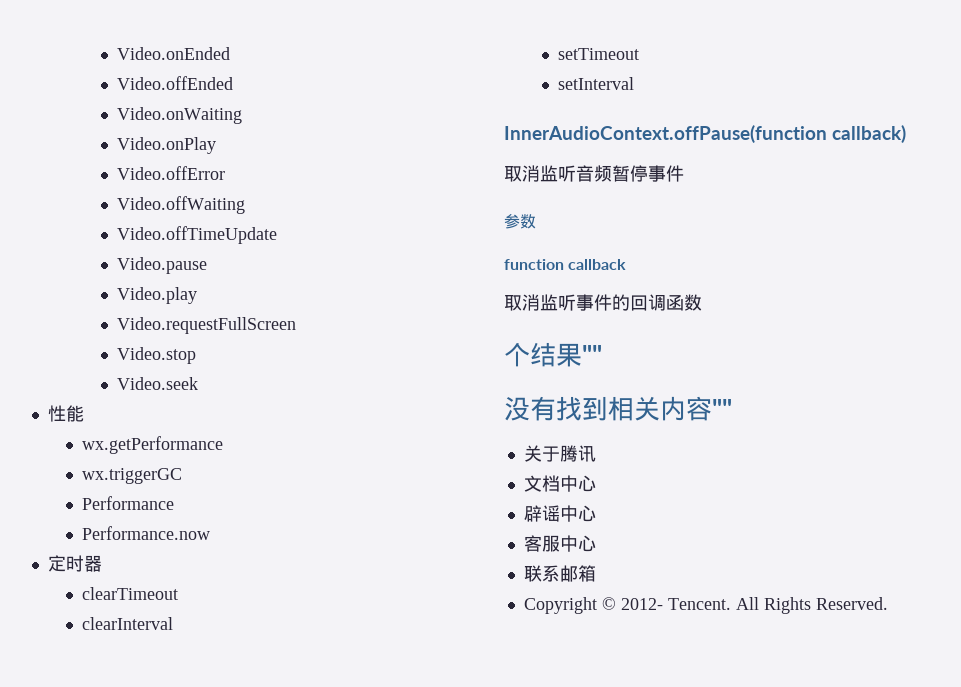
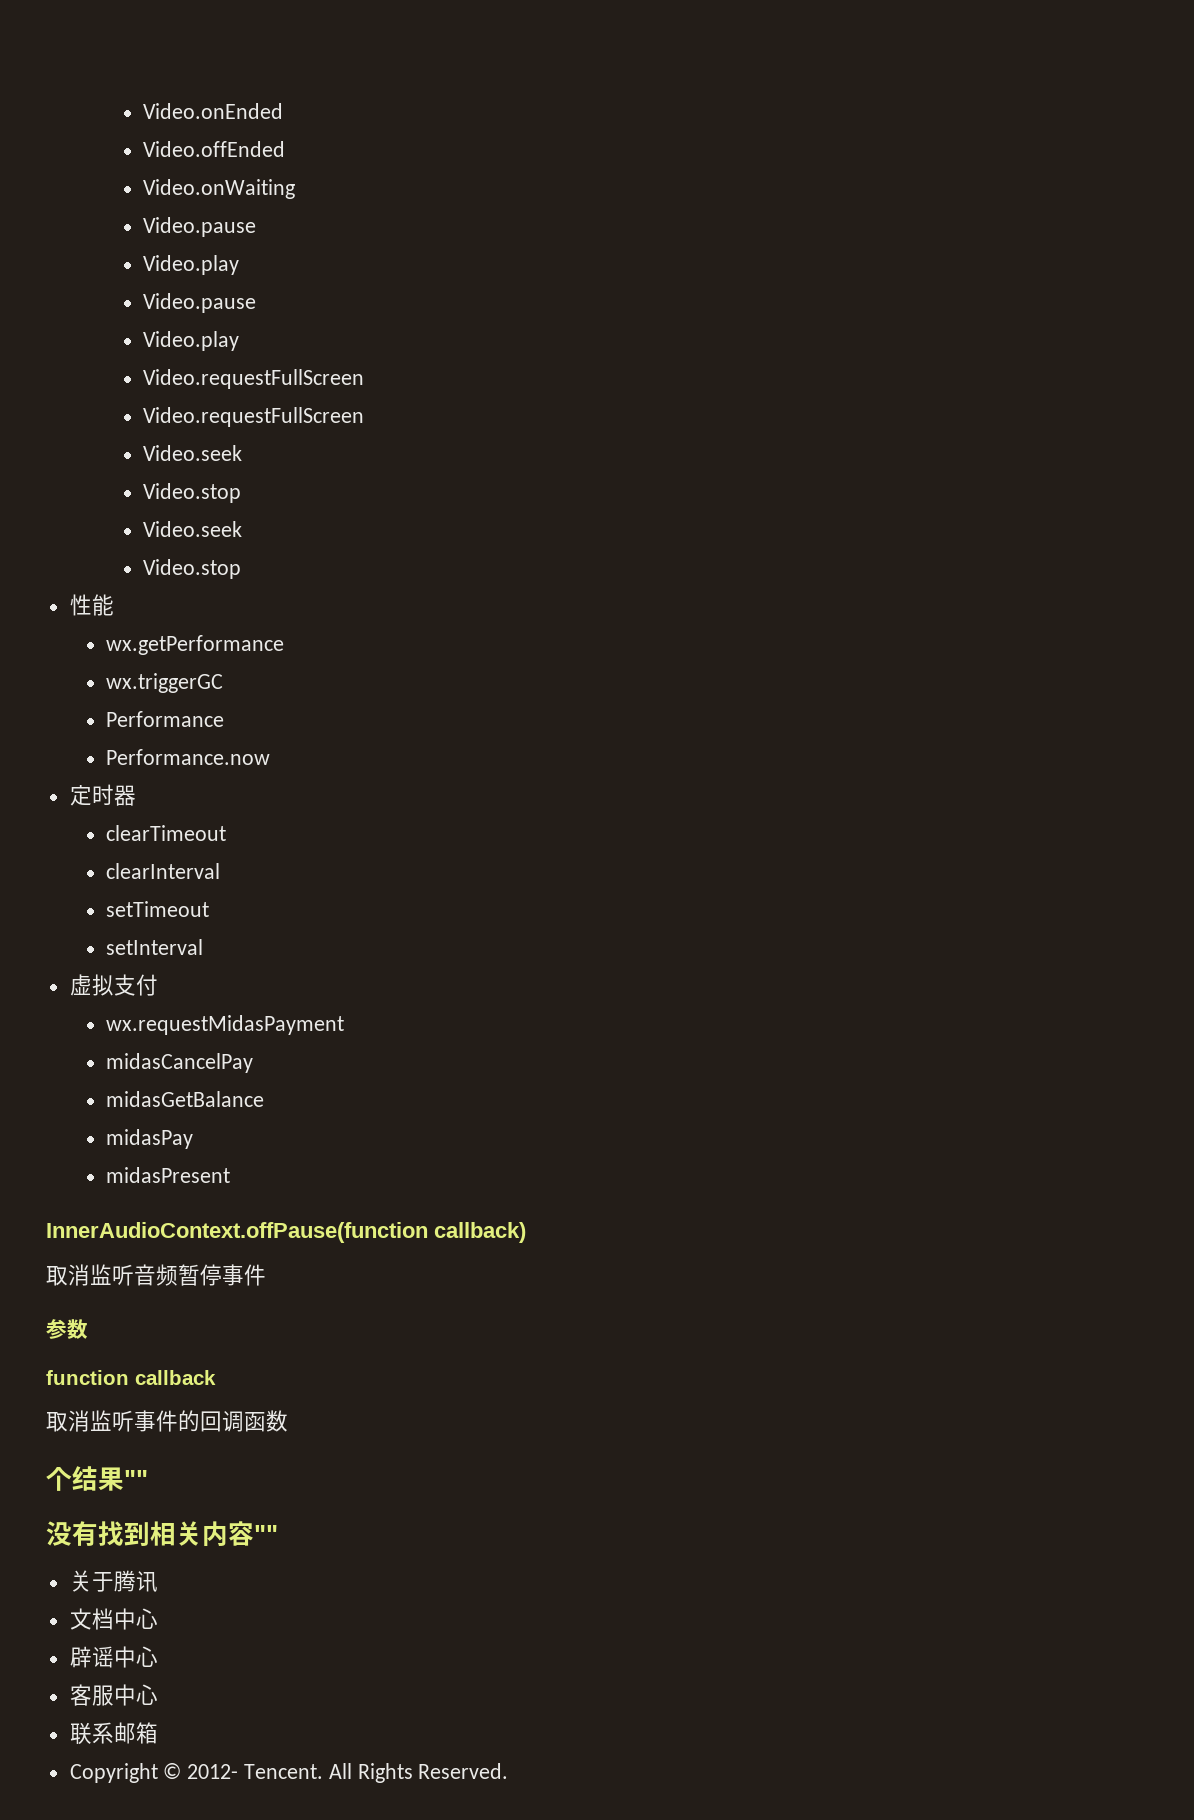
[116,137,216,154] [116,166,225,180] [116,196,245,214] [116,226,277,244] Video.onPlay // Video.offError // Video.offWaiting // Video.offTimeUpdate -> [142,217,256,237] [142,255,239,275] Video.pause // Video.play
(296, 325) none -> [142,407,364,427] [142,445,242,461] // Video.requestFullScreen // Video.seek
(198, 383) none -> [142,559,241,579] // Video.stop
(635, 83) none -> [69,974,158,996] [106,1015,345,1035] [106,1053,254,1073] [106,1091,265,1107] [106,1129,194,1149] [106,1167,231,1183] // 虚拟支付 // wx.requestMidasPayment // midasCancelPay // midasGetBalance // midasPay // midasPresent

